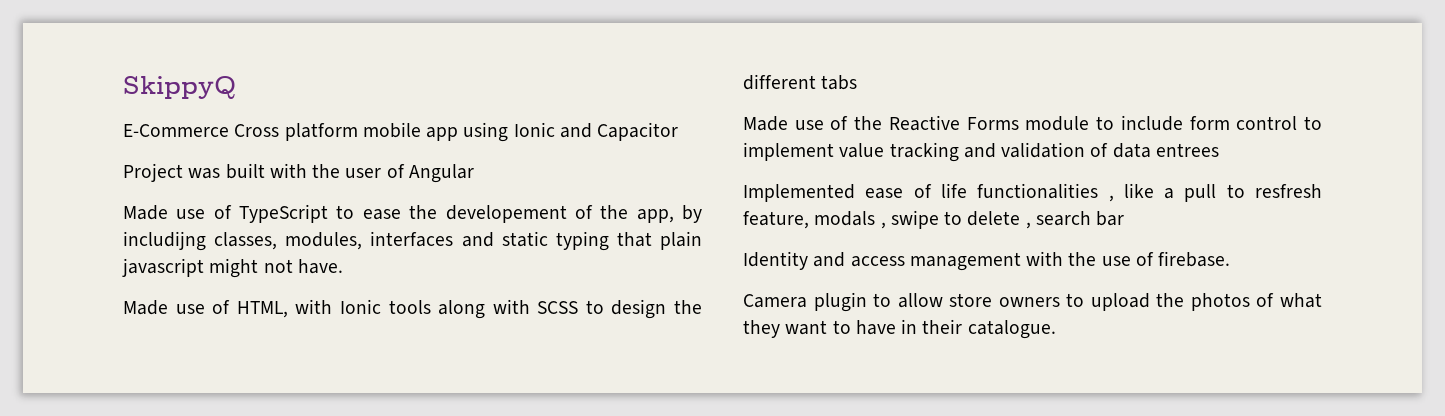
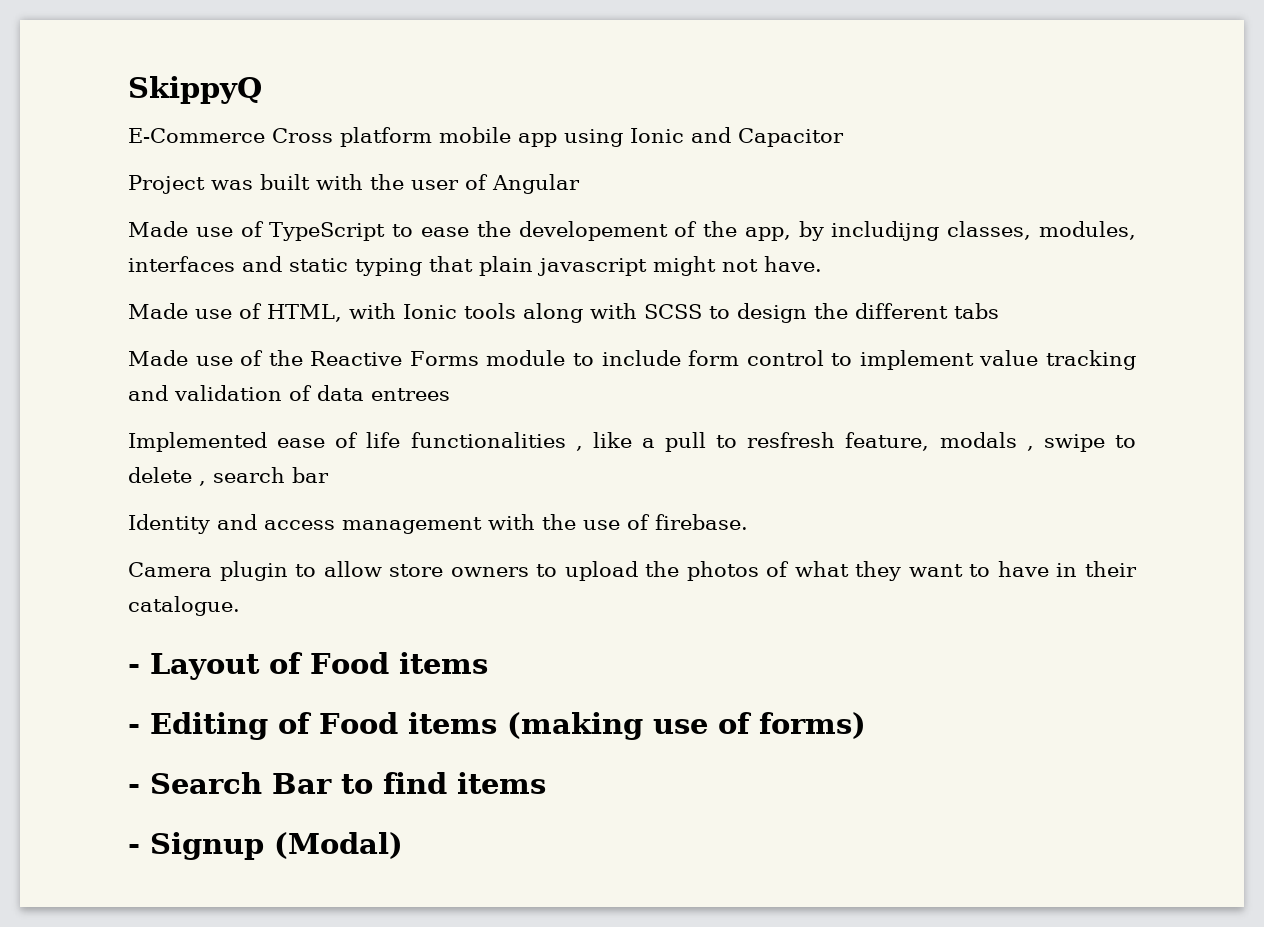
(1056, 329) none -> [128,652,488,680] [128,712,866,740] [128,772,546,794] [128,832,403,860] // - Layout of Food items // - Editing of Food items (making use of forms) // - Search Bar to find items // - Signup (Modal)

